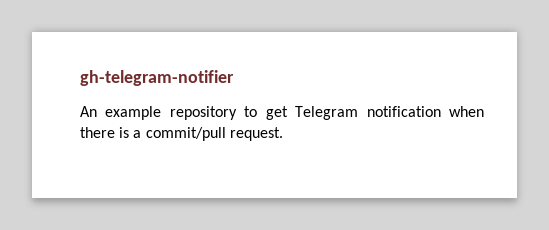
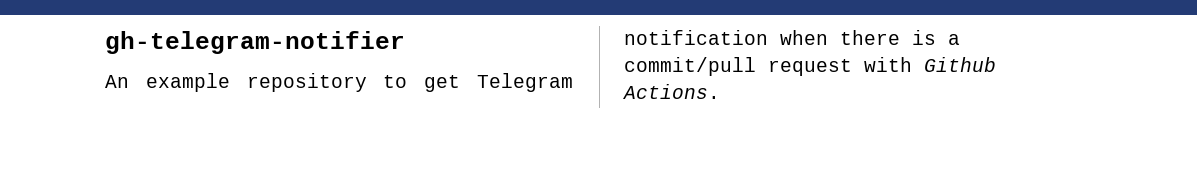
[229,127,283,141] request. -> [768,57,996,76] [623,84,720,99] request with Github Actions.

